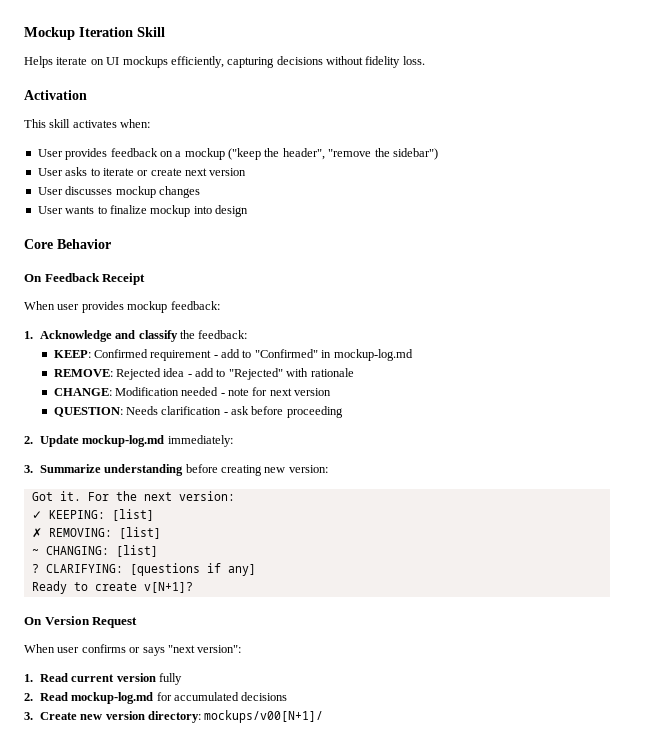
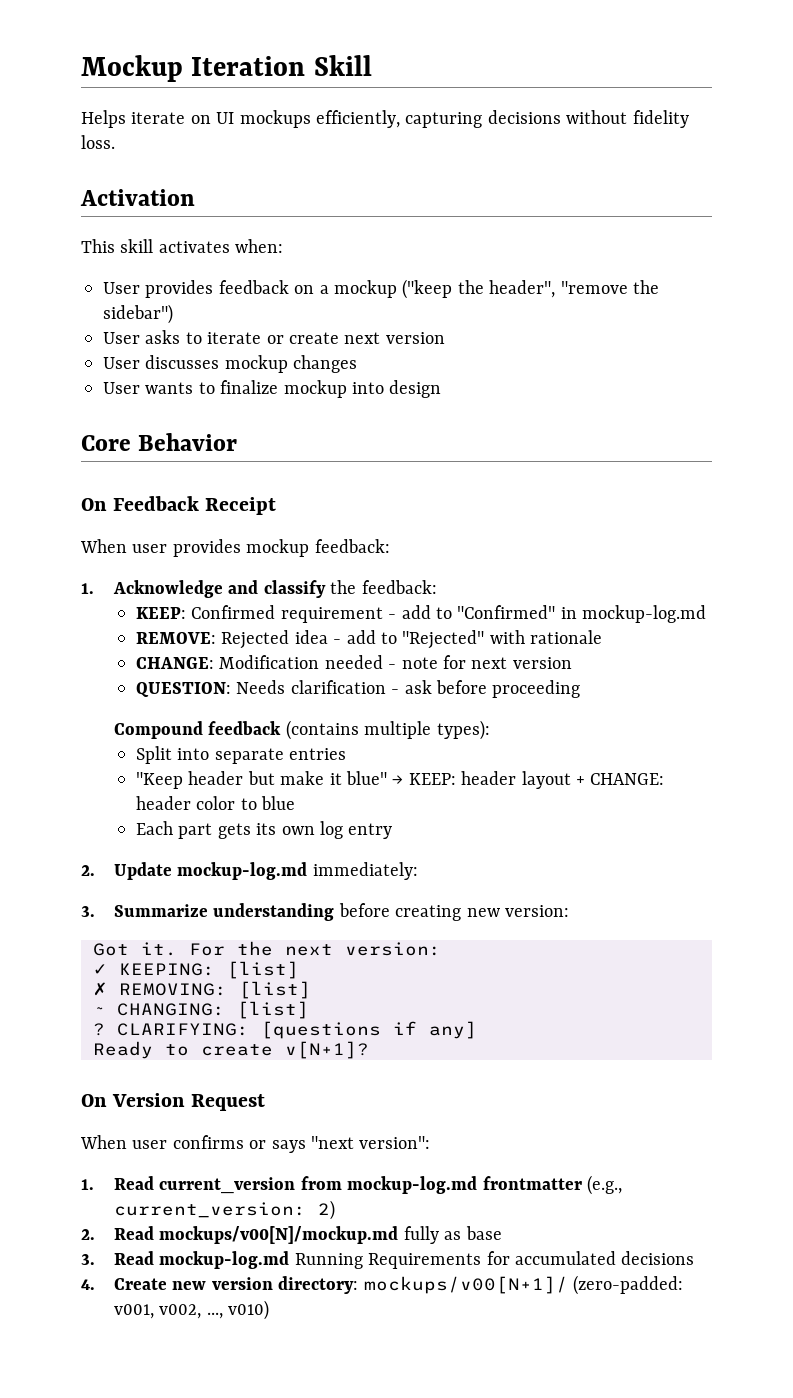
(343, 412) none -> [113,720,490,740] [135,746,347,764] [135,771,665,789] [135,796,296,810] [135,821,393,839] // Compound feedback (contains multiple types): // Split into separate entries // "Keep header but make it blue" → KEEP: header layout + CHANGE: header color to blue // Each part gets its own log entry
[71,673,182,685] [24,692,154,704] current version fully // 2. Read mockup-log.md -> [159,1175,622,1195] [113,1200,335,1220] [81,1226,502,1244] [81,1251,482,1269] current_version from mockup-log.md frontmatter (e.g., current_version: 2) // 2. Read mockups/v00[N]/mockup.md fully as base // 3. Read mockup-log.md Running Requirements
[24,712,33,720] 3. -> [81,1279,95,1290] 4.
(324, 716) none -> [572,1275,683,1295] [113,1300,270,1320] (zero-padded: v001, v002, ..., v010)

